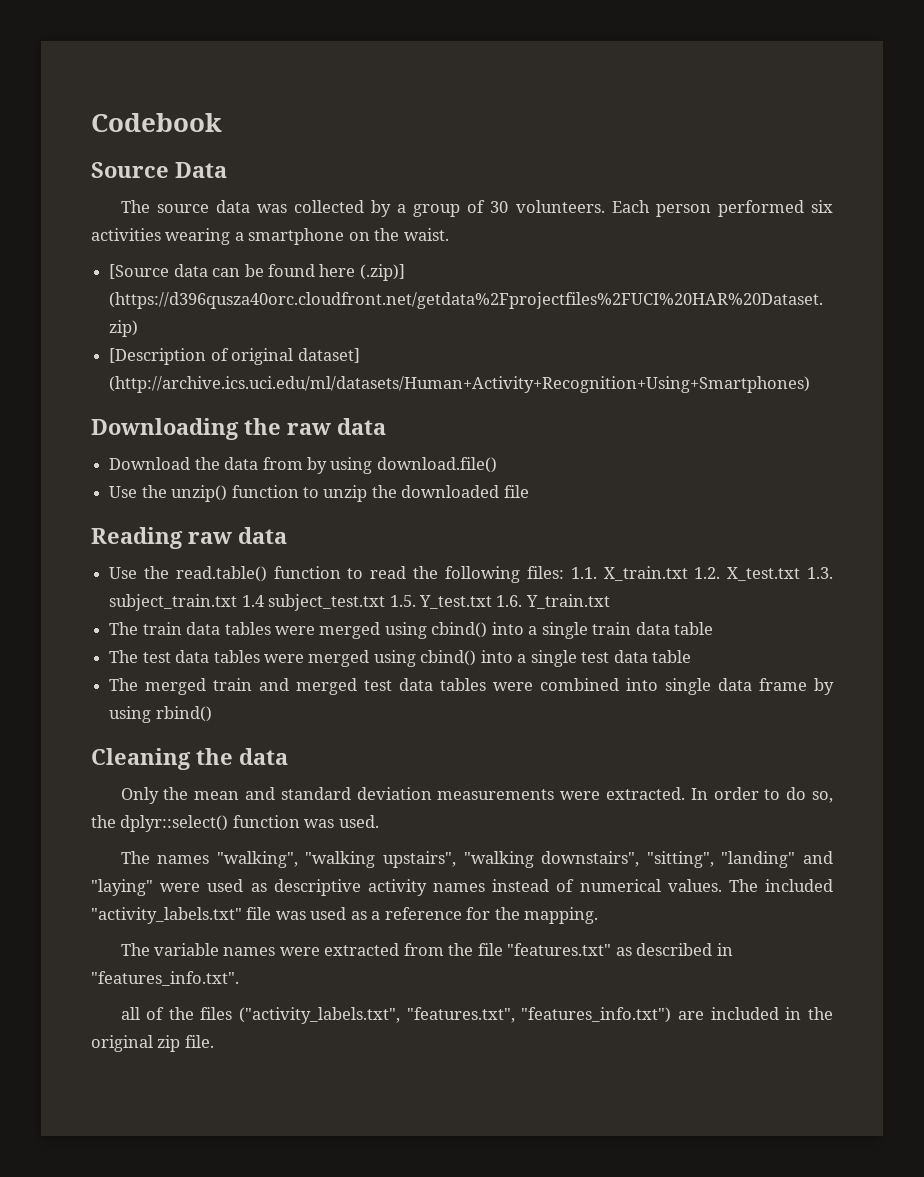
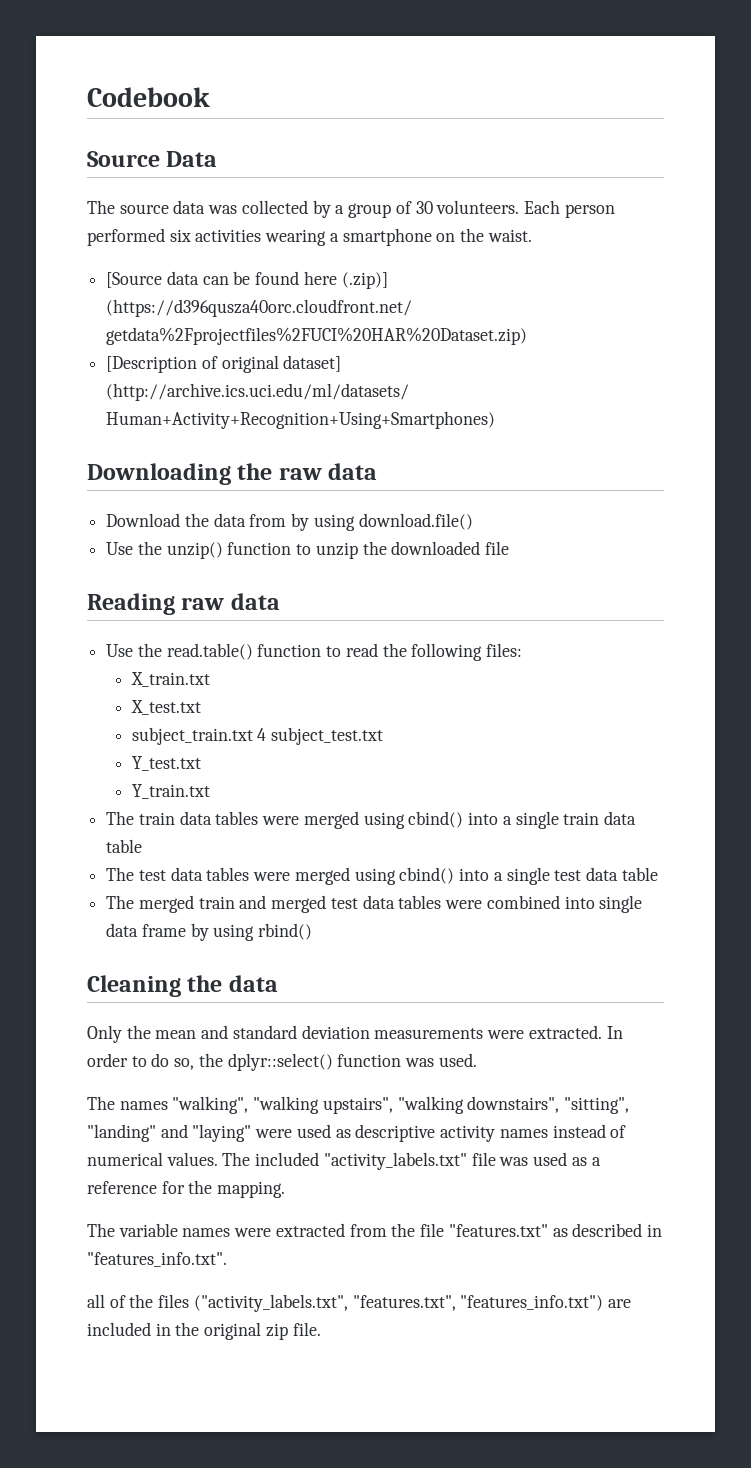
[570,567,597,579] 1.1. -> (523, 650) //
[694,567,721,579] 1.2. -> (210, 679) //
[807,567,834,579] [109,594,264,611] 1.3. subject_train.txt 1.4 -> [131,727,267,745] // subject_train.txt 4
[389,595,416,607] 1.5. -> (384, 736) //
[496,595,523,607] 1.6. -> (201, 763) //

